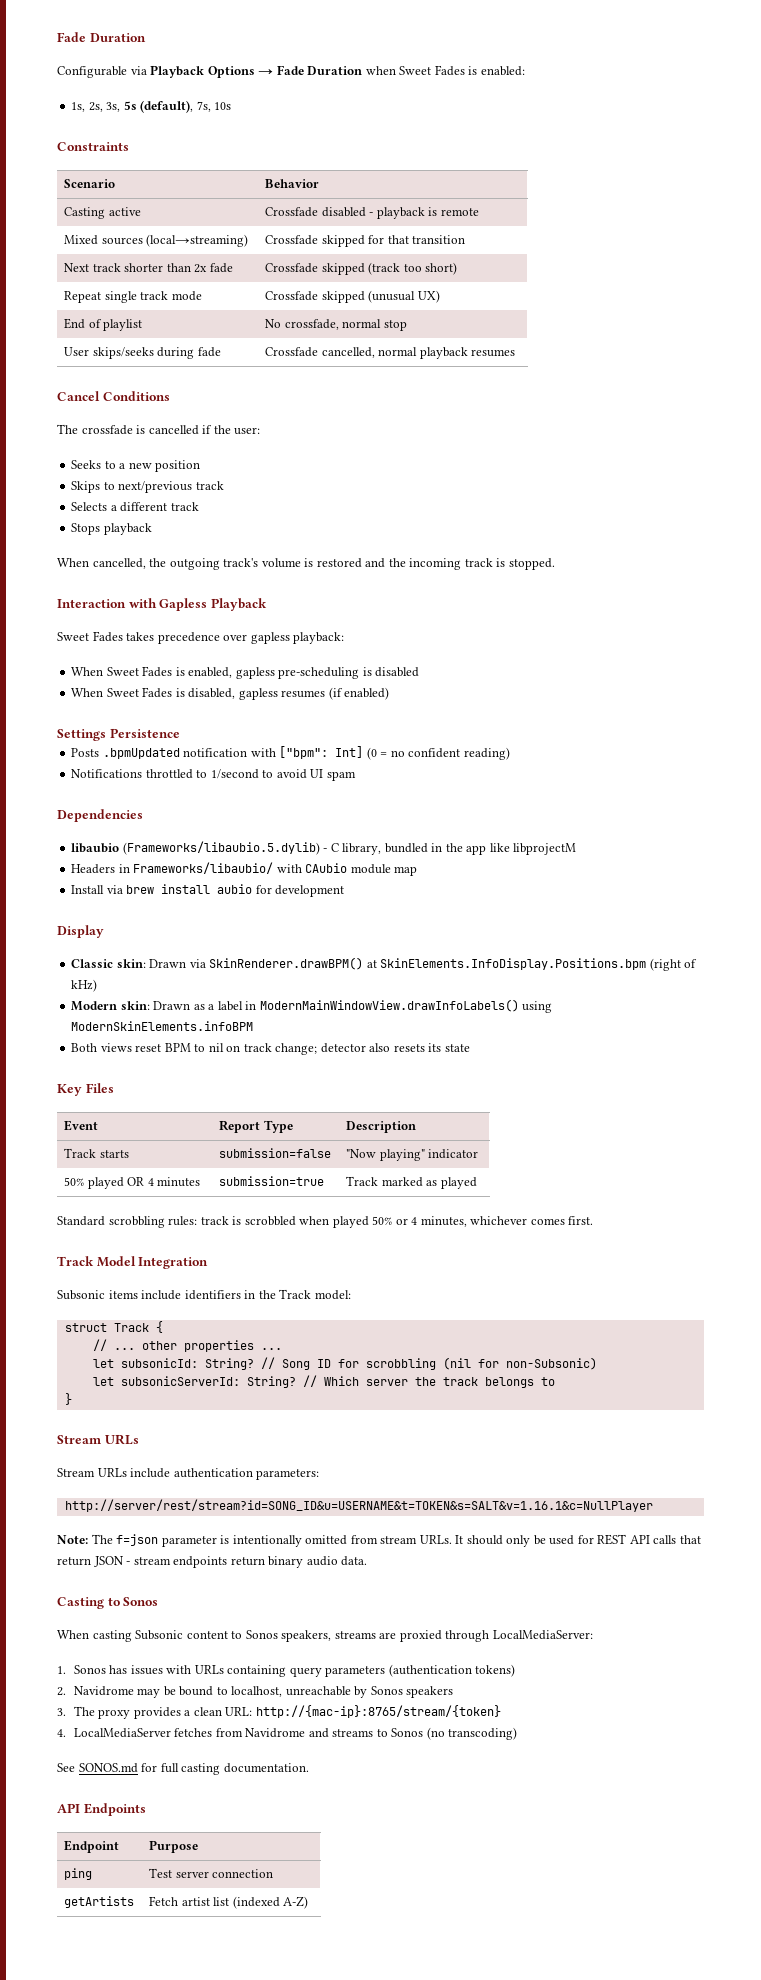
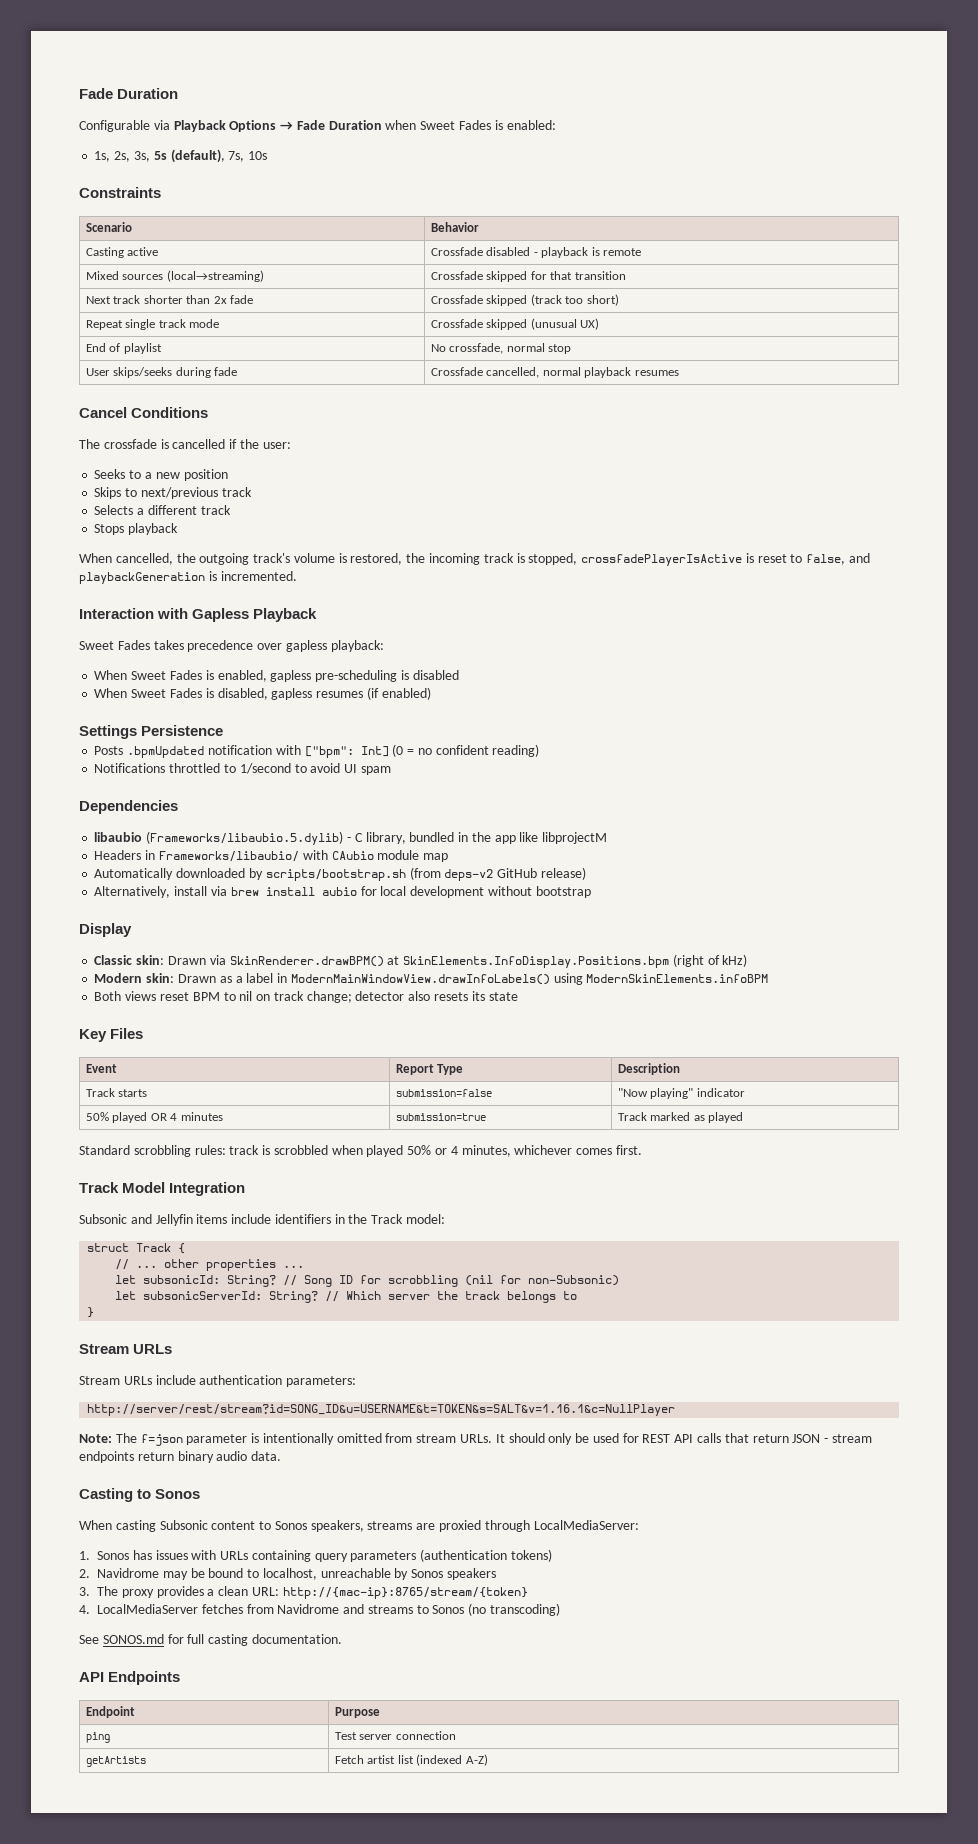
[316,558,386,568] restored and -> [350,553,403,565] restored,
[508,558,555,570] stopped. -> [528,553,871,566] [79,571,297,584] stopped, crossfadePlayerIsActive is reset to false, and playbackGeneration is incremented.
[71,885,105,894] Install -> [94,867,586,881] [94,886,208,898] Automatically downloaded by scripts/bootstrap.sh (from deps-v2 GitHub release) // Alternatively, install
(272, 889) none -> [380,886,407,896] local
(345, 891) none -> [487,886,591,898] without bootstrap
(105, 1295) none -> [130,1214,193,1226] and Jellyfin

